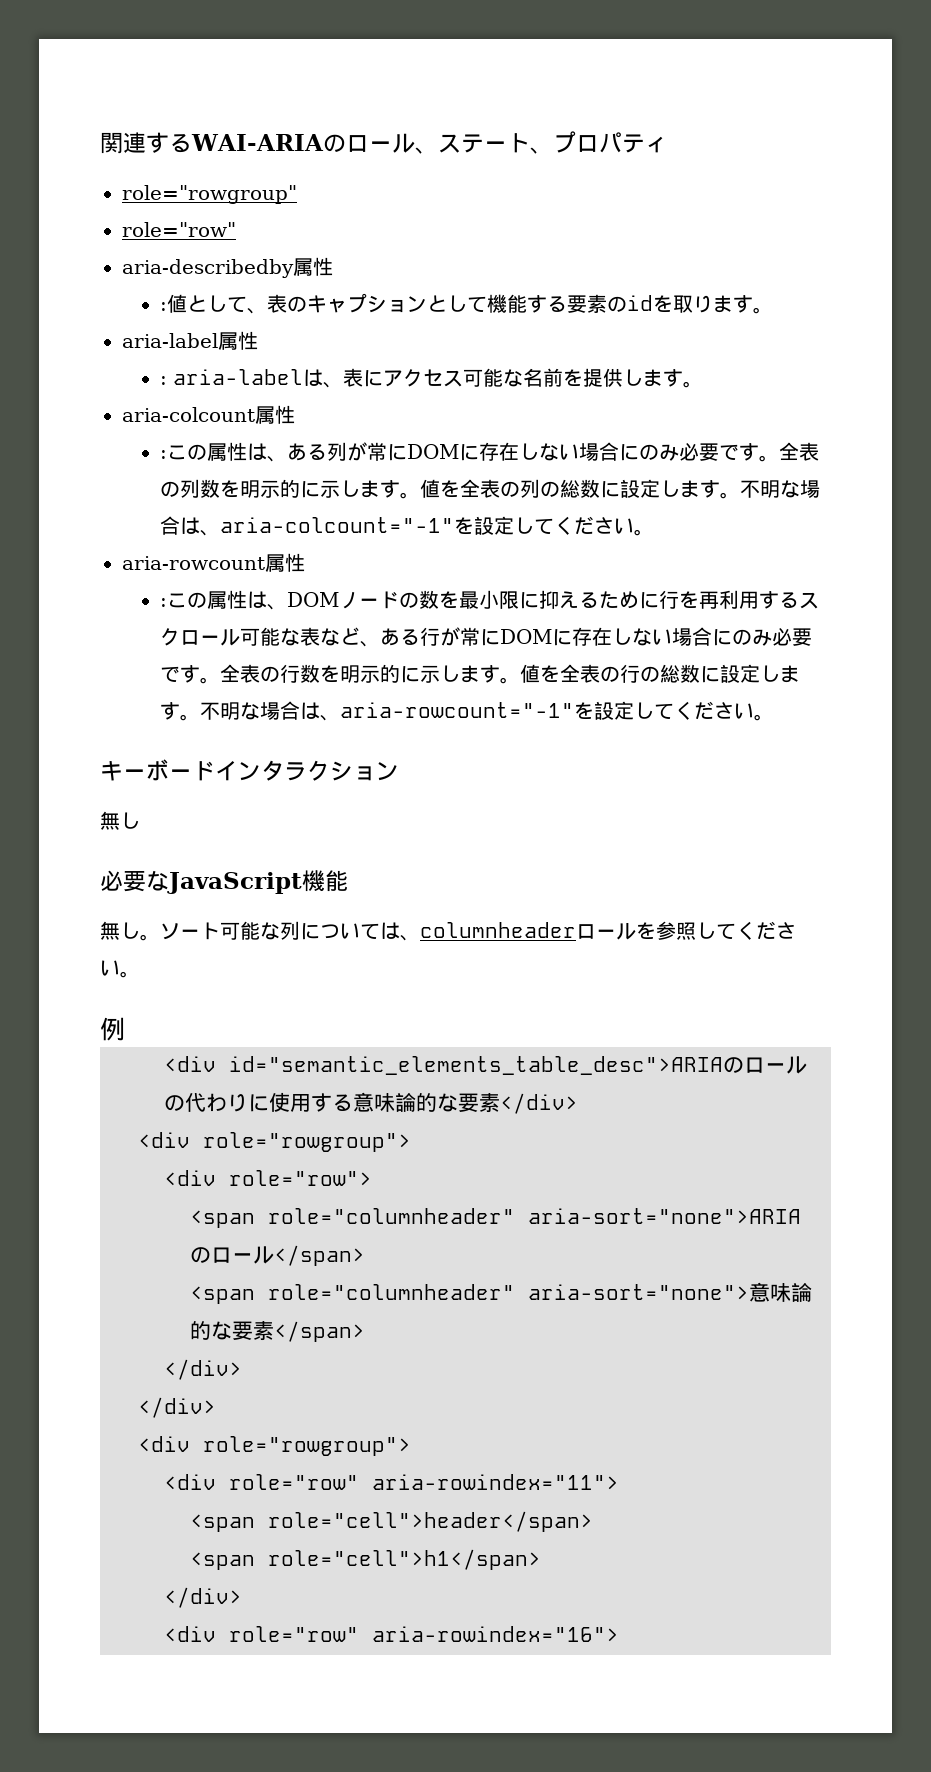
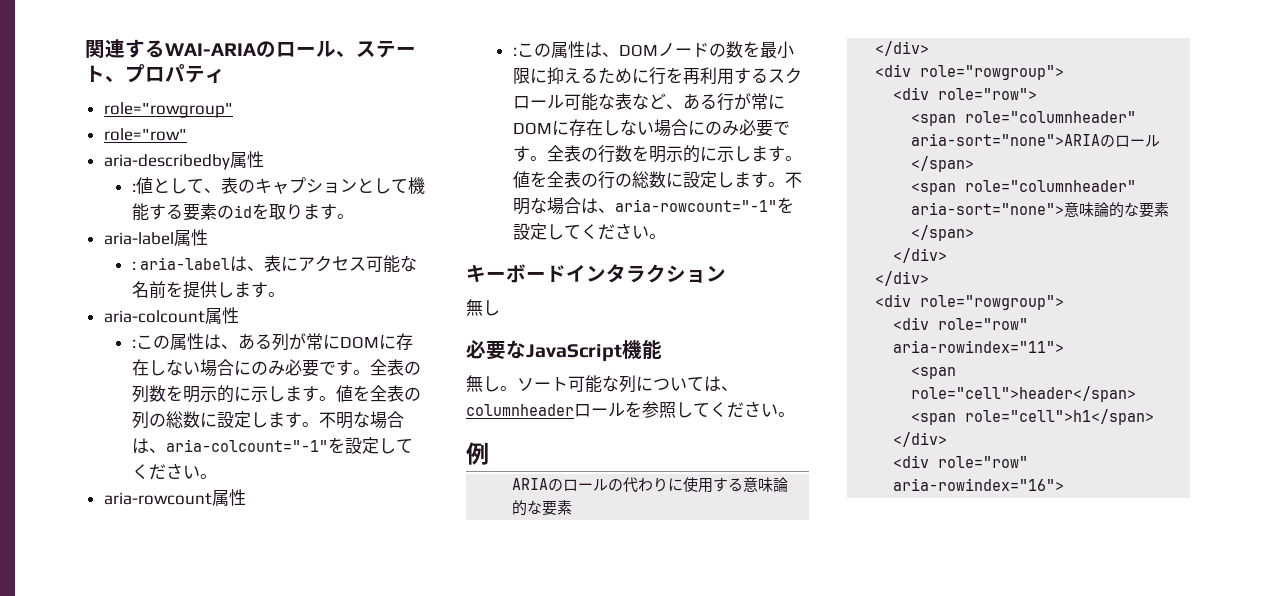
[164,1056,723,1075] <div id="semantic_elements_table_desc">ARIA -> [512,478,549,490] ARIA
(500, 1103) none -> (573, 507) //

